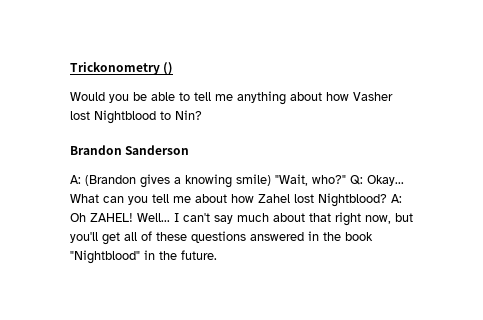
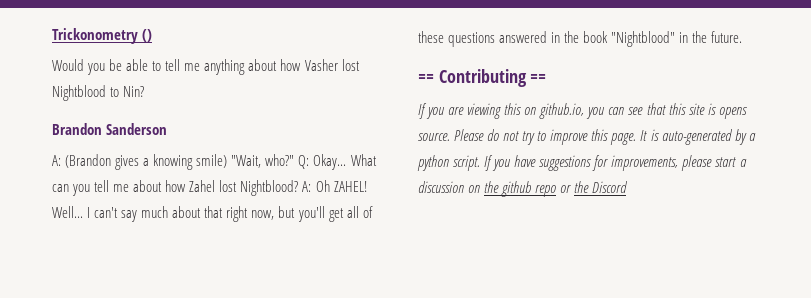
(217, 255) none -> [418,69,547,87] [418,103,747,119] [418,129,756,145] [417,155,747,171] [418,181,629,197] // == Contributing == // If you are viewing this on github.io, you can see that this site is opens source. Please do not try to improve this page. It is auto-generated by a python script. If you have suggestions for improvements, please start a discussion on the github repo or the Discord

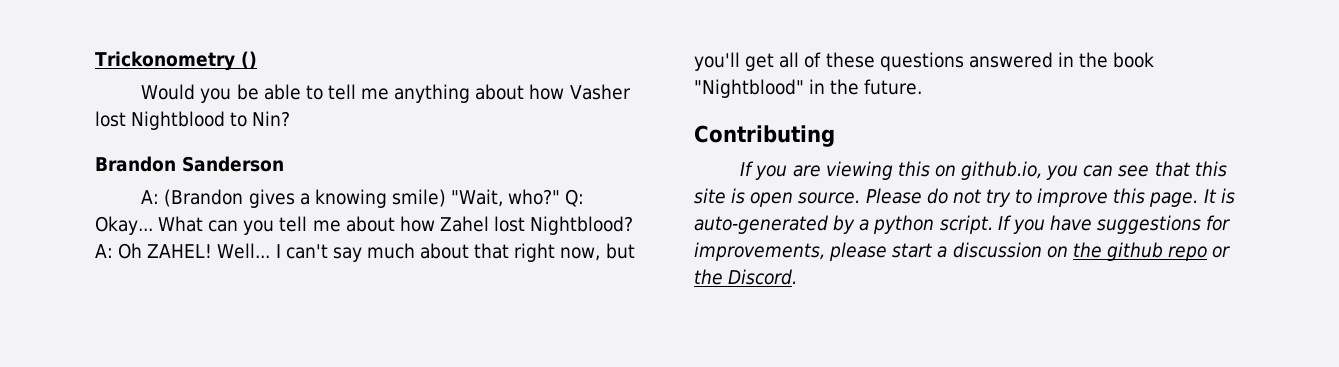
[418,74,434,83] == -> (923, 87) none
[530,74,547,83] == -> (835, 136) none
[718,107,747,119] opens -> [750,192,794,207] open
[592,181,629,193] Discord -> [728,269,798,285] Discord.

